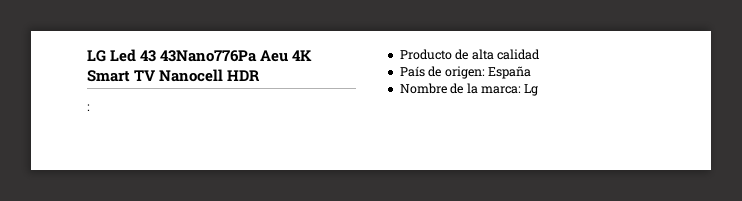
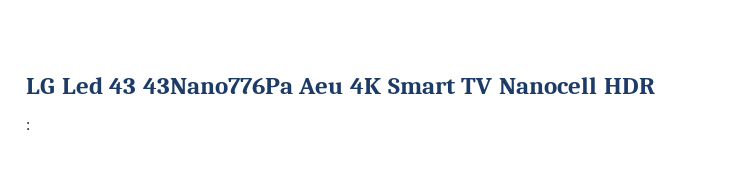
[399,49,540,60] [399,66,531,79] [399,83,539,96] // Producto de alta calidad // País de origen: España // Nombre de la marca: Lg -> (30, 126) none

